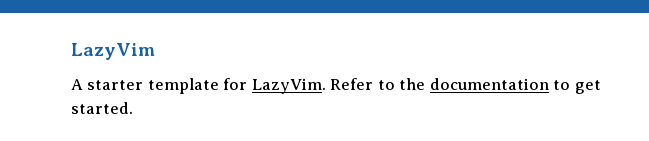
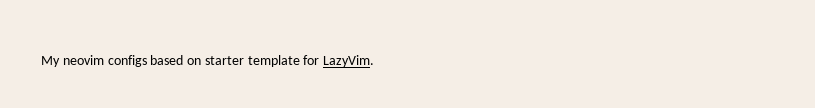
[71,43,155,60] [71,78,601,94] [71,102,133,114] LazyVim // A starter template for LazyVim. Refer to the documentation to get started. -> [41,55,375,67] My neovim configs based on starter template for LazyVim.

